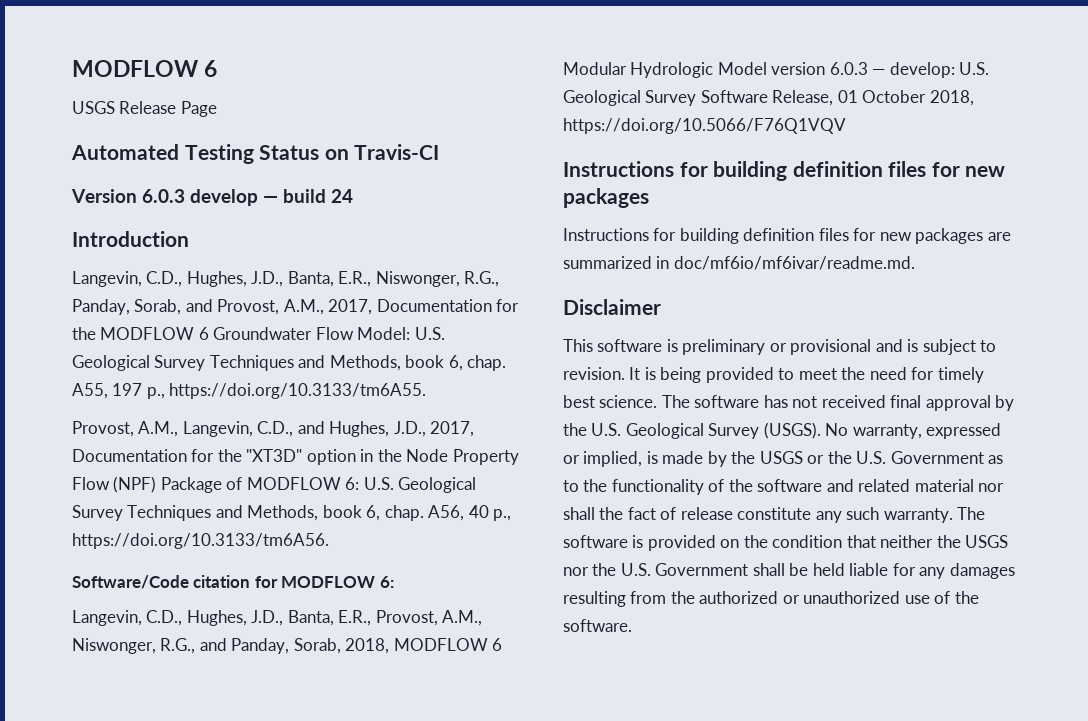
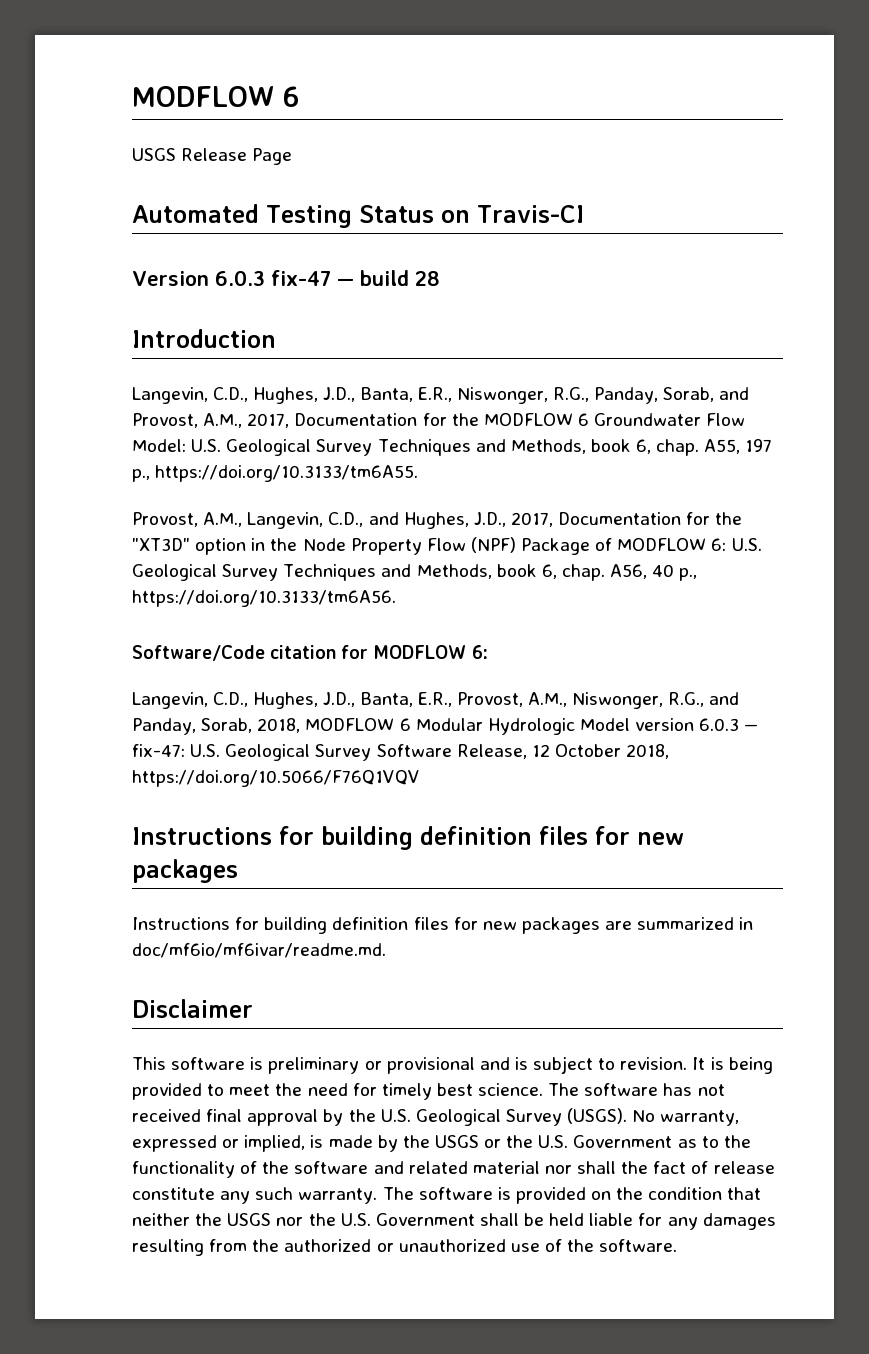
[190,189,258,206] develop -> [270,270,331,286] fix-47
[331,189,353,203] 24 -> [414,271,440,286] 28
[889,62,955,78] develop: -> [132,744,185,757] fix-47:
[837,90,858,103] 01 -> [531,744,550,757] 12

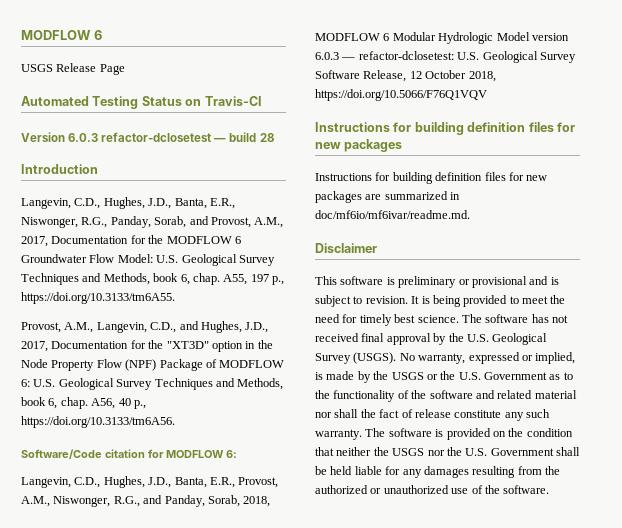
[270,270,331,286] fix-47 -> [101,132,212,142] refactor-dclosetest
[132,744,185,757] fix-47: -> [358,51,454,60] refactor-dclosetest:

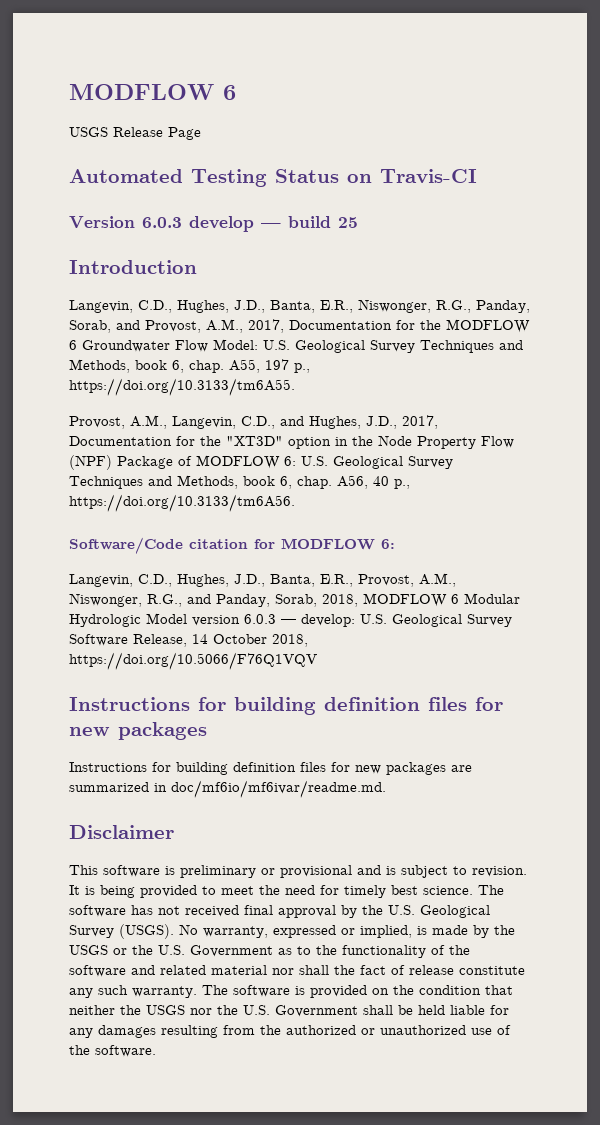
[101,132,212,142] refactor-dclosetest -> [189,216,254,232] develop
[259,133,274,142] 28 -> [338,217,358,228] 25
[358,51,454,60] refactor-dclosetest: -> [301,614,355,627] develop:
[409,71,422,79] 12 -> [192,634,208,644] 14

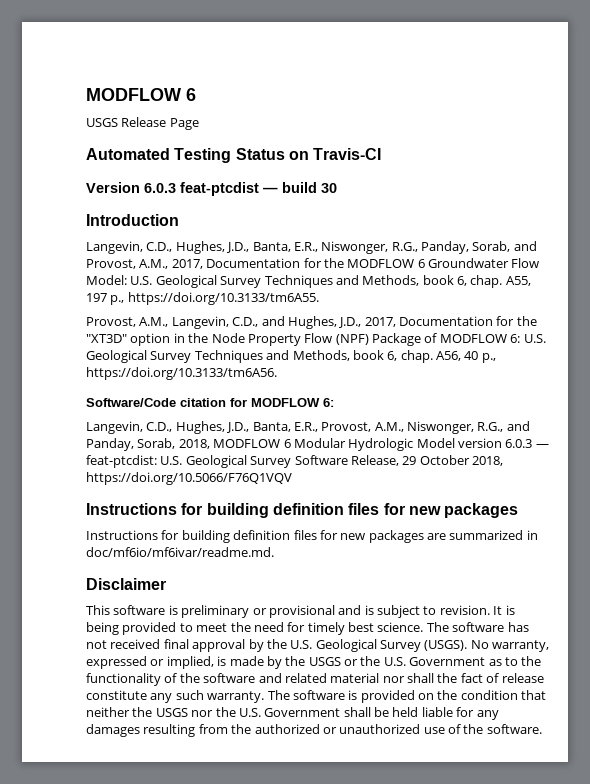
[189,216,254,232] develop -> [180,182,259,196] feat-ptcdist
[338,217,358,228] 25 -> [321,183,337,193] 30
[301,614,355,627] develop: -> [86,455,157,468] feat-ptcdist:
[192,634,208,644] 14 -> [402,456,417,465] 29

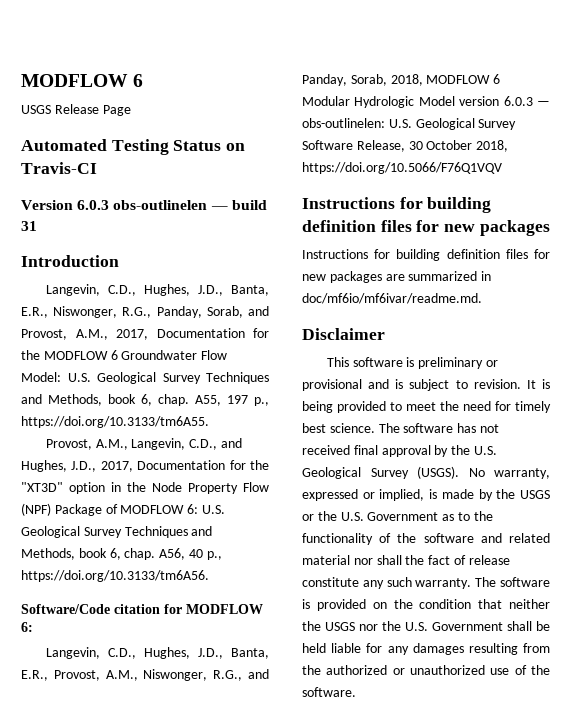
[180,182,259,196] feat-ptcdist -> [113,200,208,210] obs-outlinelen
[321,183,337,193] 30 -> [21,221,37,231] 31
[86,455,157,468] feat-ptcdist: -> [302,118,385,128] obs-outlinelen:
[402,456,417,465] 29 -> [408,141,423,150] 30

